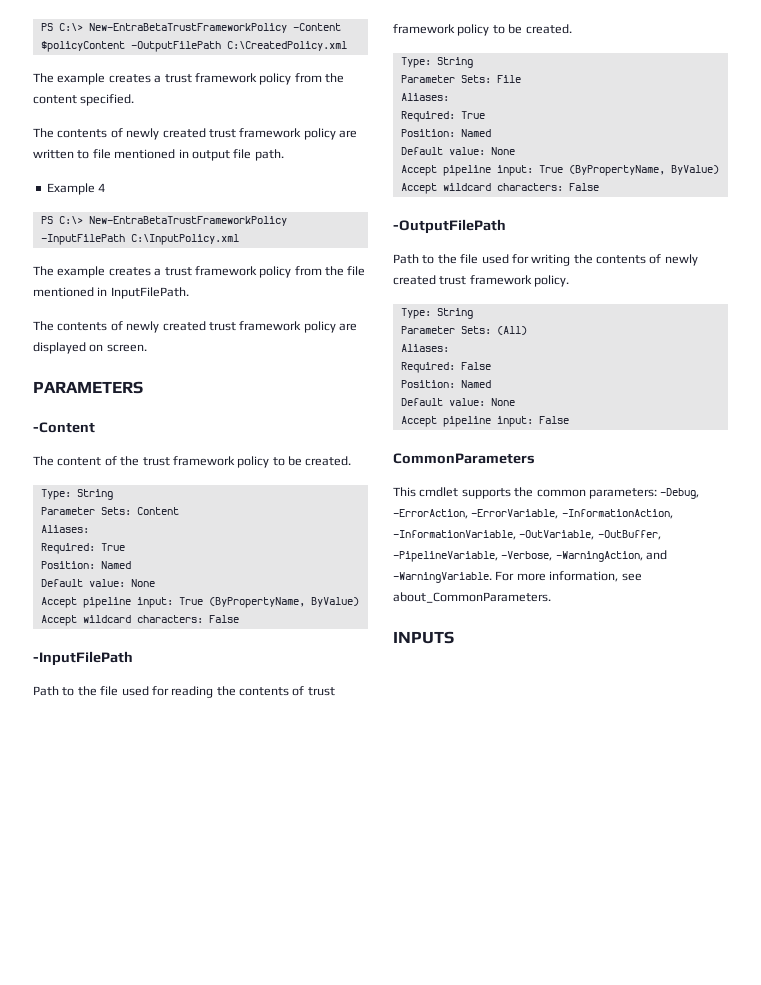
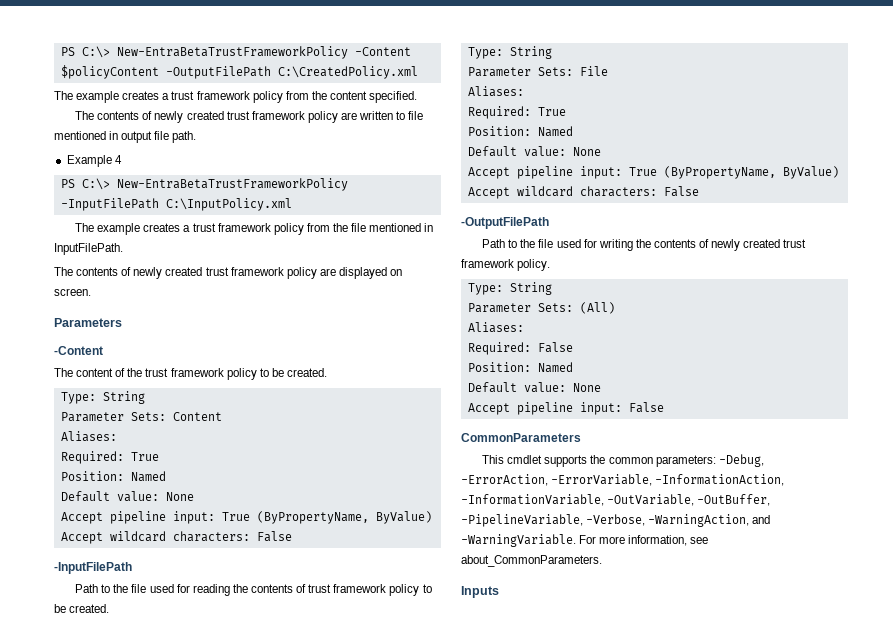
[33,381,143,394] PARAMETERS -> [54,318,122,327] Parameters
[393,631,454,644] INPUTS -> [461,586,499,598] Inputs

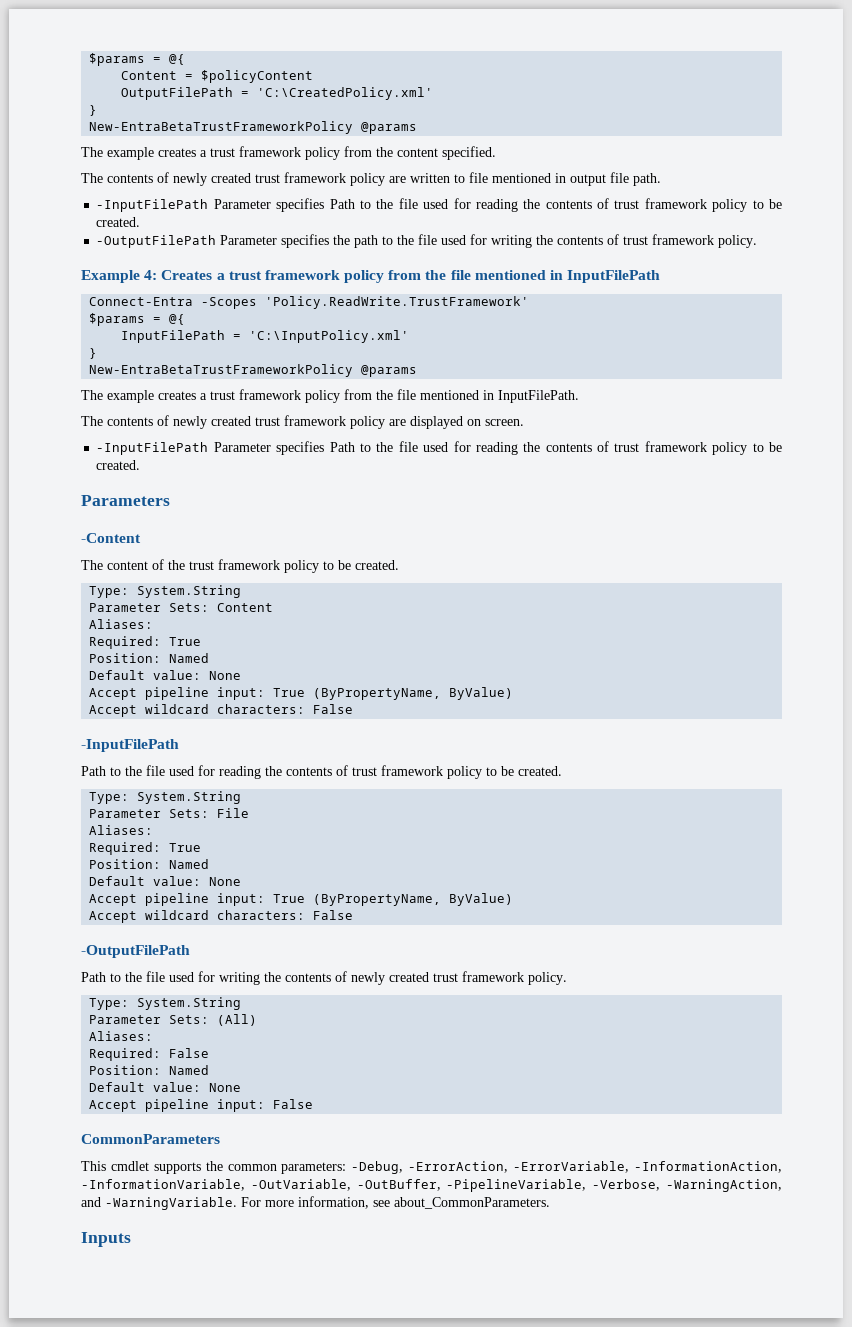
[60,46,411,59] [60,65,418,79] PS C:\> New-EntraBetaTrustFrameworkPolicy -Content $policyContent -OutputFilePath C:\CreatedPolicy.xml -> [89,53,186,66] [121,70,314,83] [121,87,434,100] [89,105,98,116] [89,121,418,134] $params = @{ // Content = $policyContent // OutputFilePath = 'C:\CreatedPolicy.xml' // } // New-EntraBetaTrustFrameworkPolicy @params
[66,155,122,167] [60,178,348,191] [60,198,292,211] Example 4 // PS C:\> New-EntraBetaTrustFrameworkPolicy -InputFilePath C:\InputPolicy.xml -> [96,198,782,212] [96,217,141,227] [96,234,758,248] [81,270,661,283] [89,296,530,309] [89,313,186,326] [121,330,410,343] [89,348,98,359] [89,364,418,377] -InputFilePath Parameter specifies Path to the file used for reading the contents of trust framework policy to be created. // -OutputFilePath Parameter specifies the path to the file used for writing the contents of trust framework policy. // Example 4: Creates a trust framework policy from the file mentioned in InputFilePath // Connect-Entra -Scopes 'Policy.ReadWrite.TrustFramework' // $params = @{ // InputFilePath = 'C:\InputPolicy.xml' // } // New-EntraBetaTrustFrameworkPolicy @params
(91, 292) none -> [96,441,782,455] [96,460,141,470] // -InputFilePath Parameter specifies Path to the file used for reading the contents of trust framework policy to be created.
[102,391,145,404] String -> [137,585,242,598] System.String
[509,46,552,59] String -> [137,791,242,804] System.String
[509,282,552,295] String -> [137,997,242,1010] System.String

